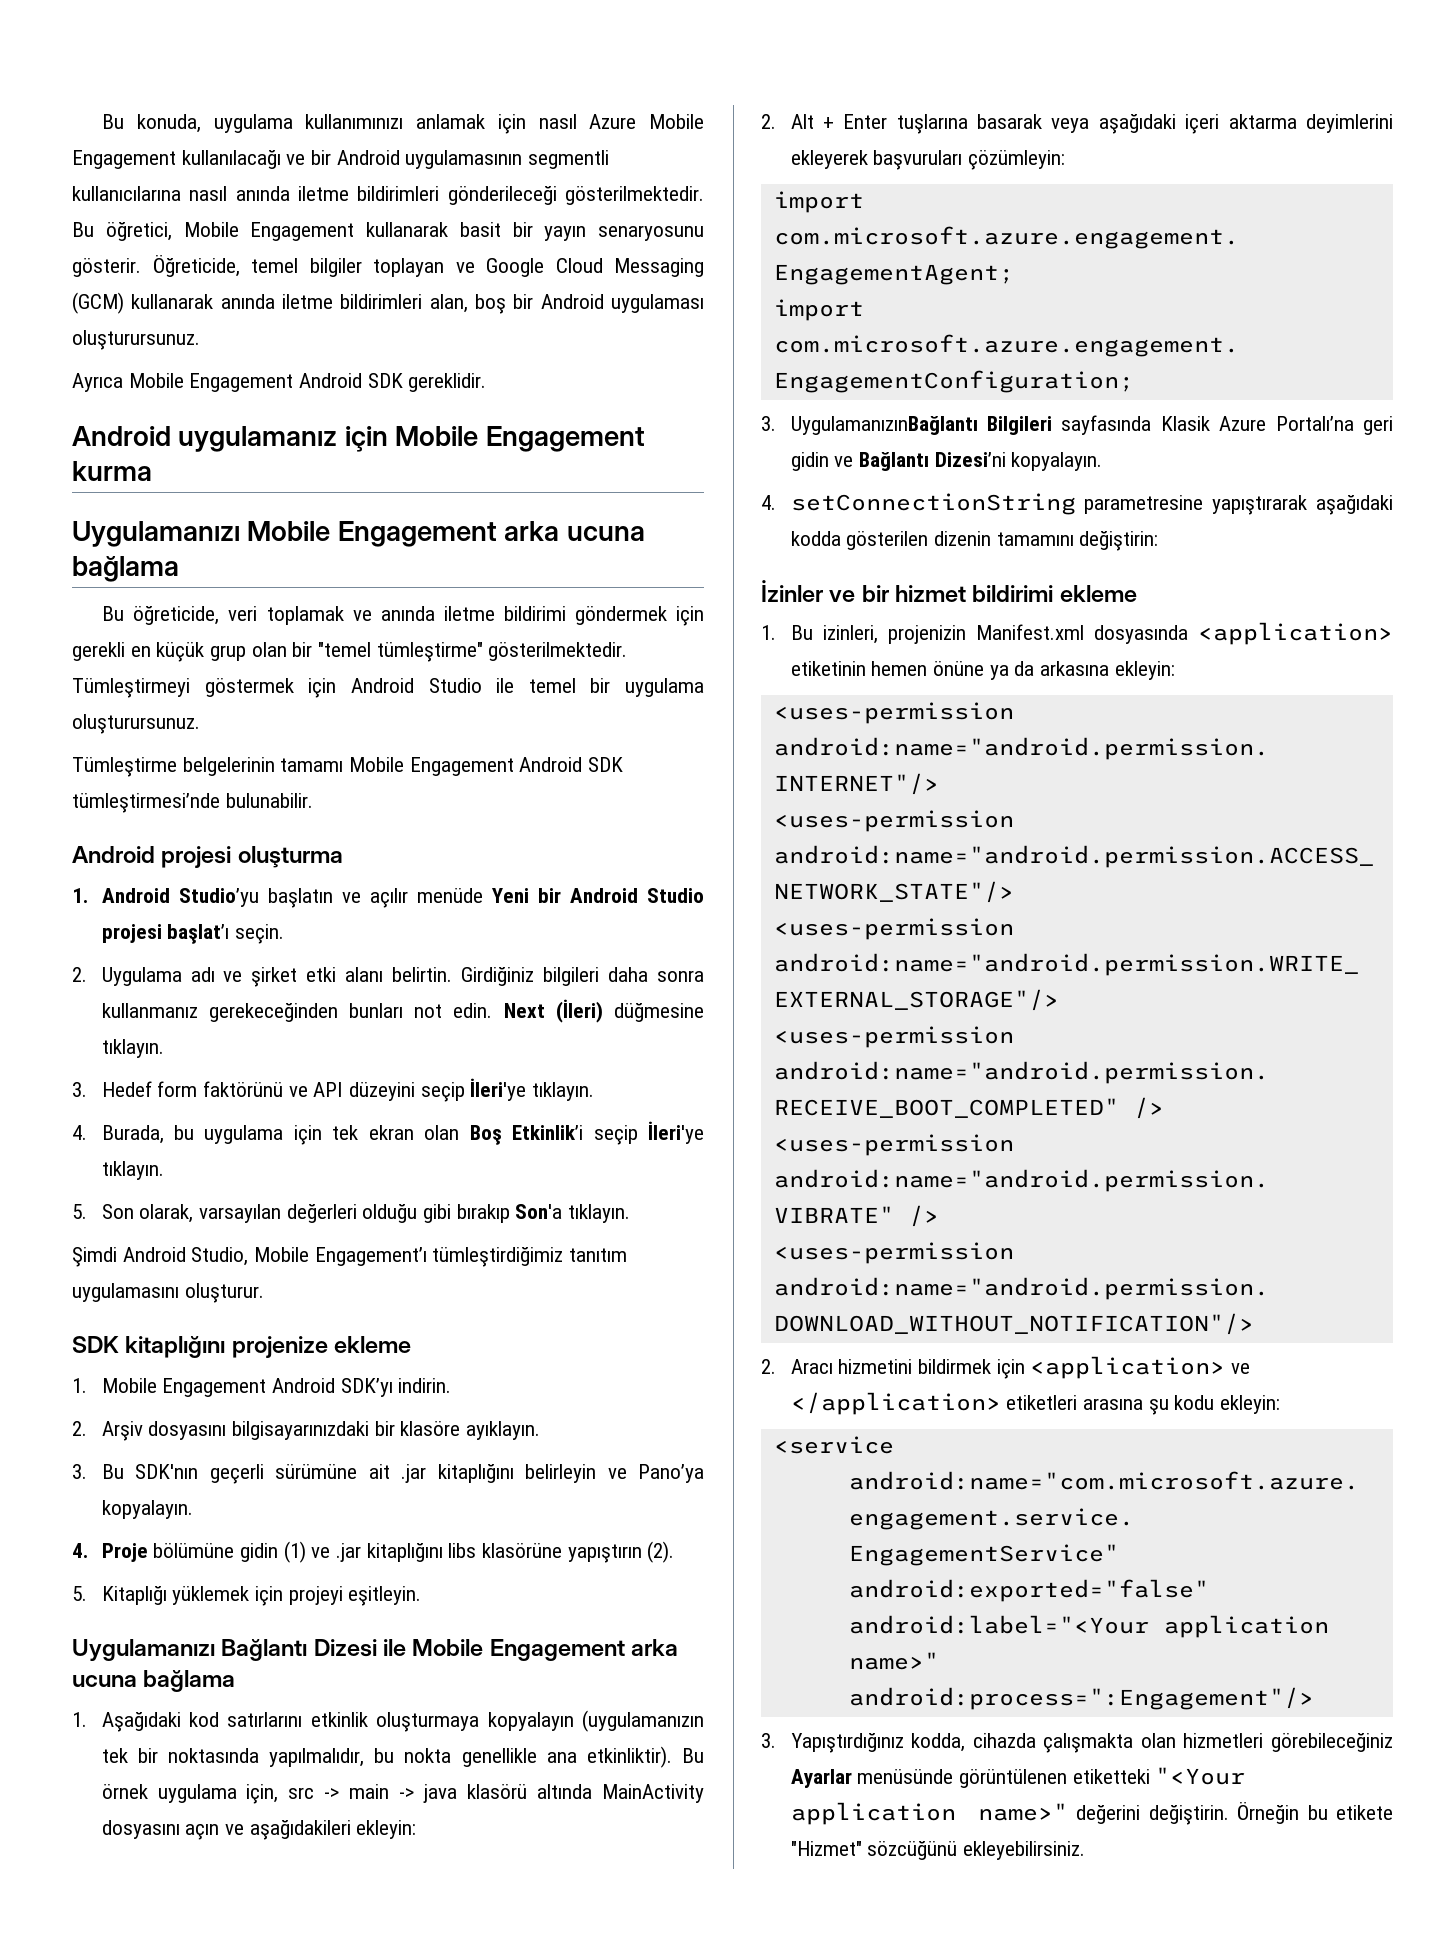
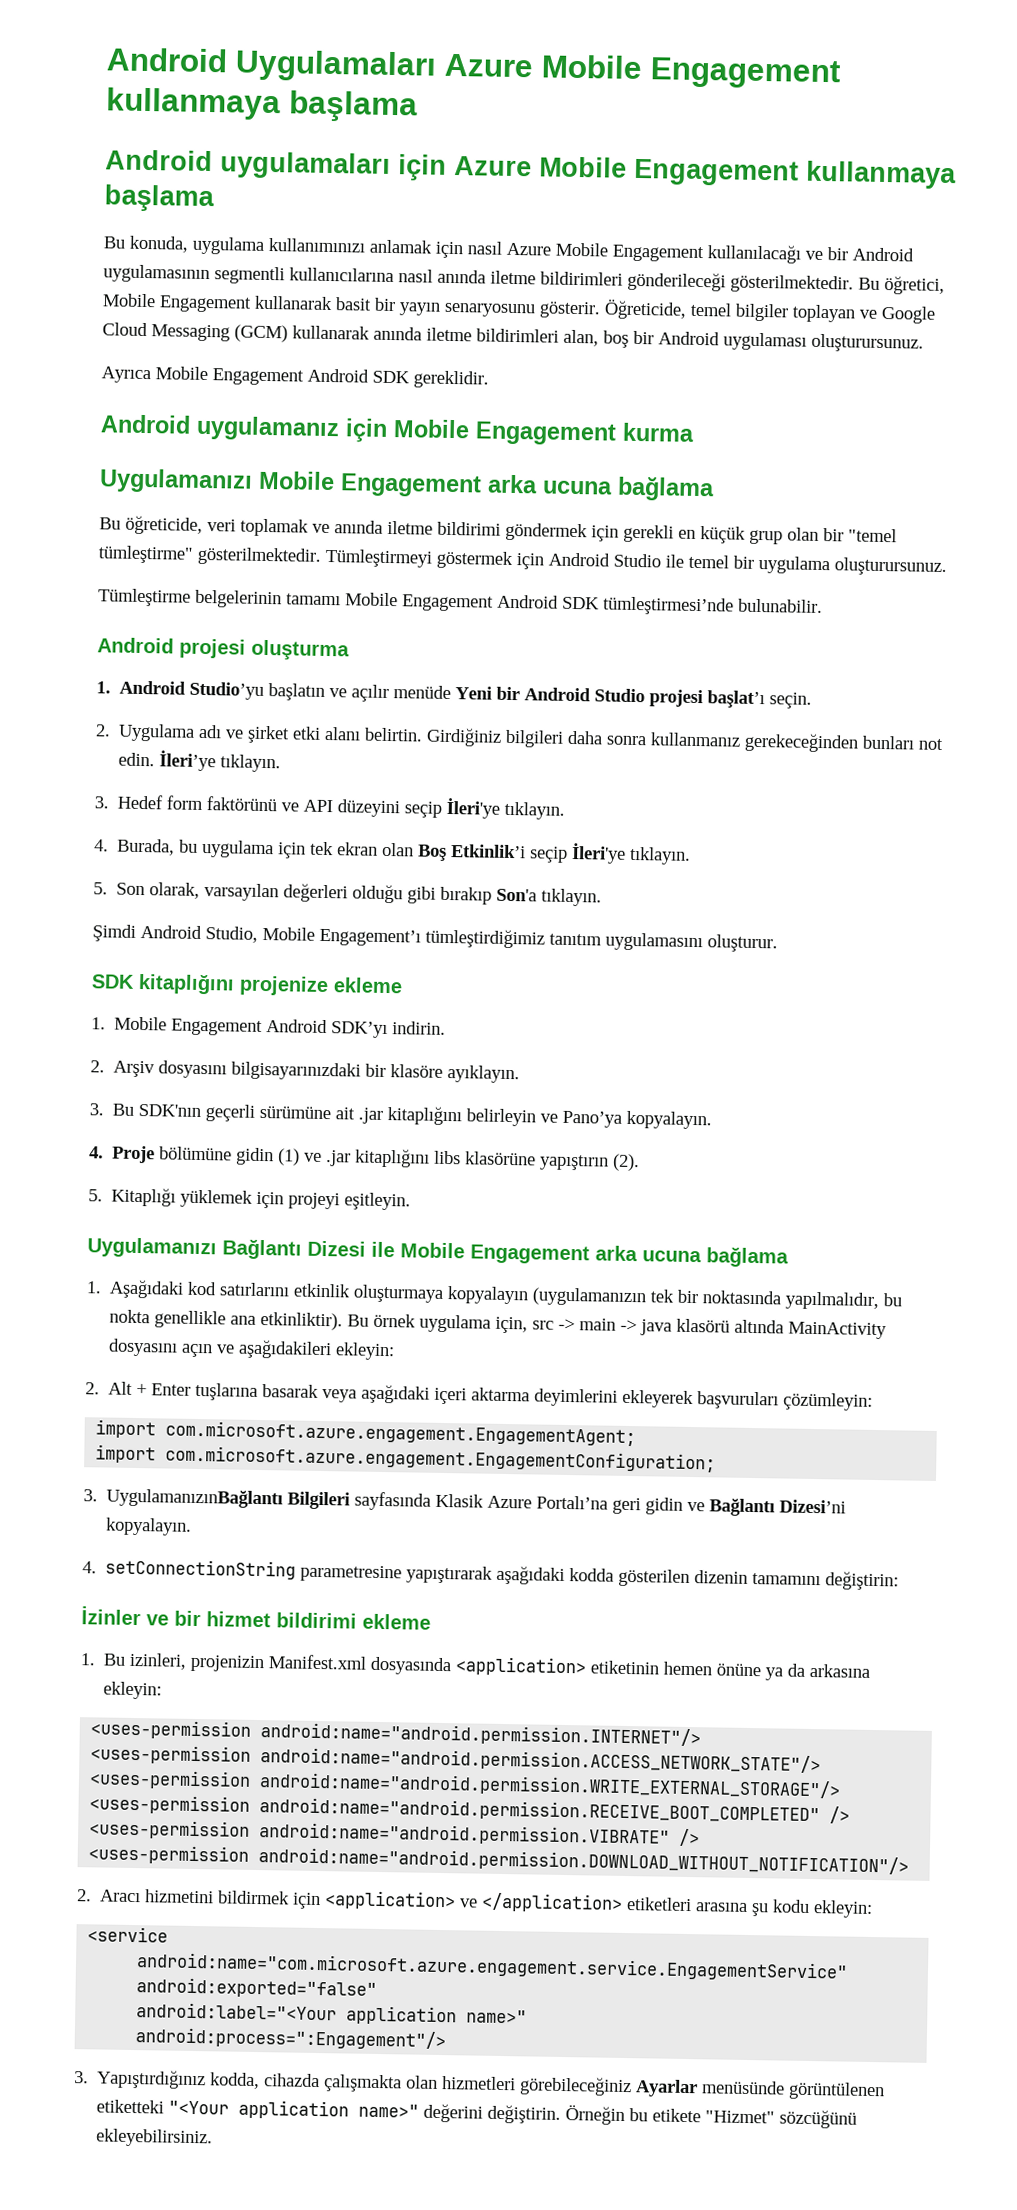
(102, 121) none -> [106,47,842,90] [105,87,418,123] [105,149,957,190] [104,184,215,213] Android Uygulamaları Azure Mobile Engagement kullanmaya başlama // Android uygulamaları için Azure Mobile Engagement kullanmaya başlama //
[503,999,704,1023] Next (İleri) düğmesine -> [159,750,217,772] İleri’ye

